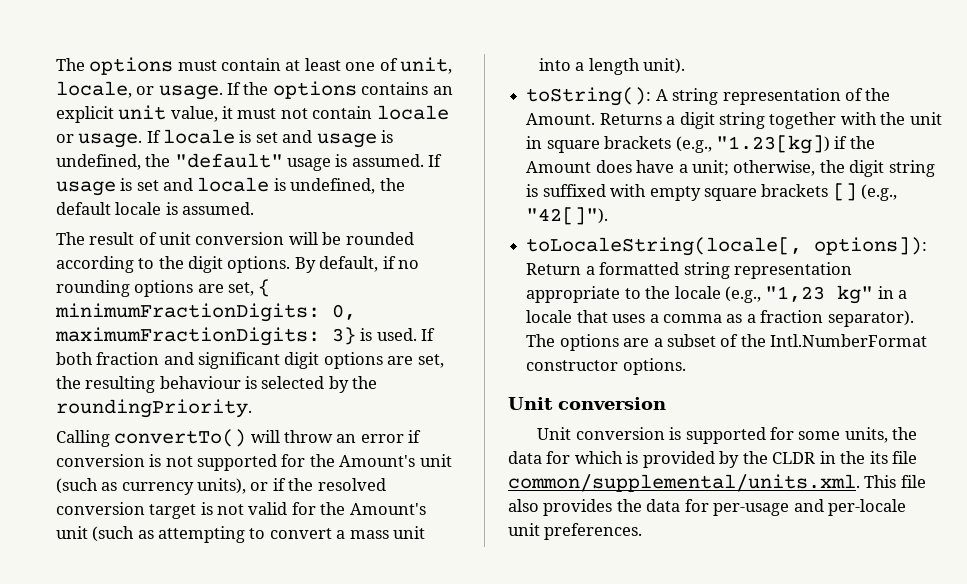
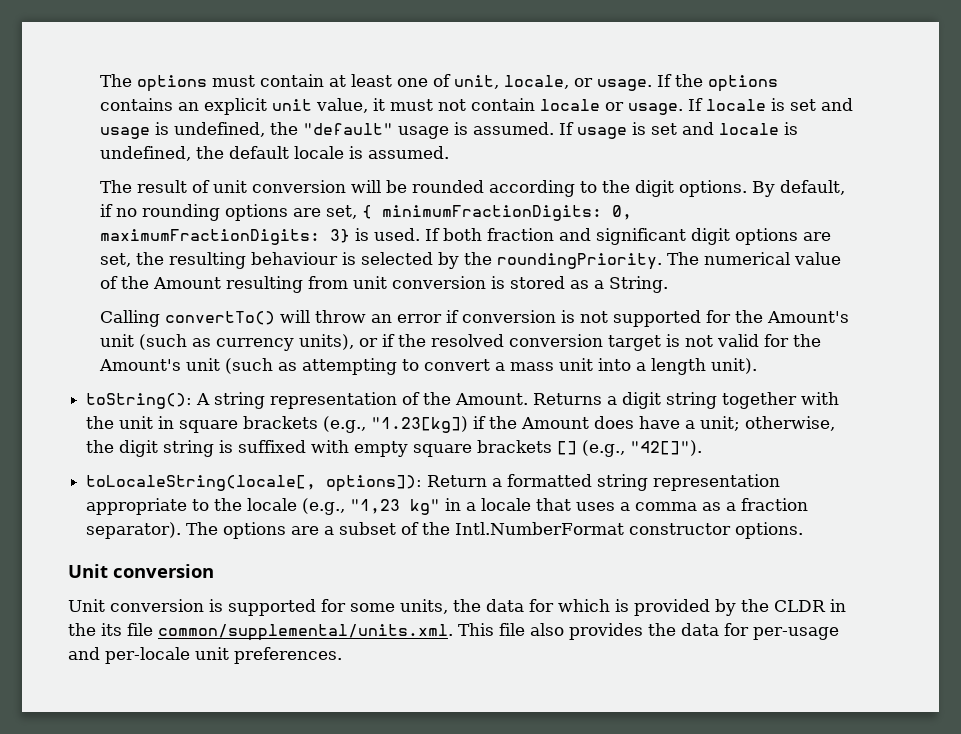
(252, 408) none -> [666,252,841,265] [99,276,668,293] The numerical value of the Amount resulting from unit conversion is stored as a String.

